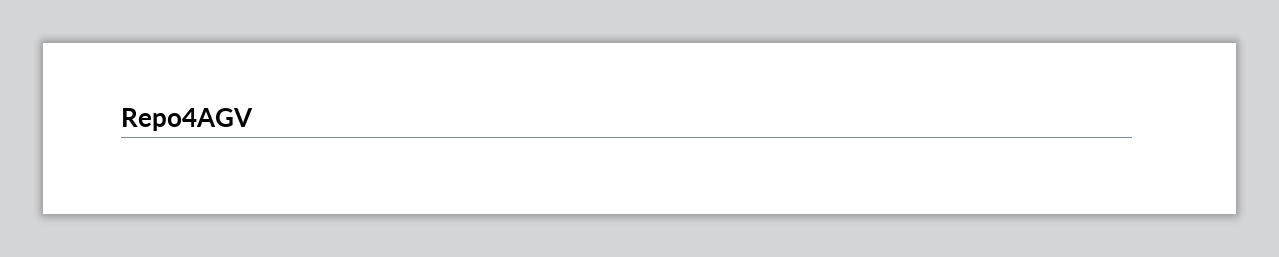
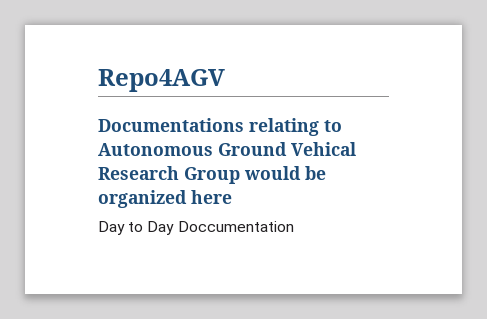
(253, 119) none -> [98,118,342,136] [98,142,356,156] [98,166,326,184] [98,190,232,208] [98,221,294,235] // Documentations relating to Autonomous Ground Vehical Research Group would be organized here // Day to Day Doccumentation

